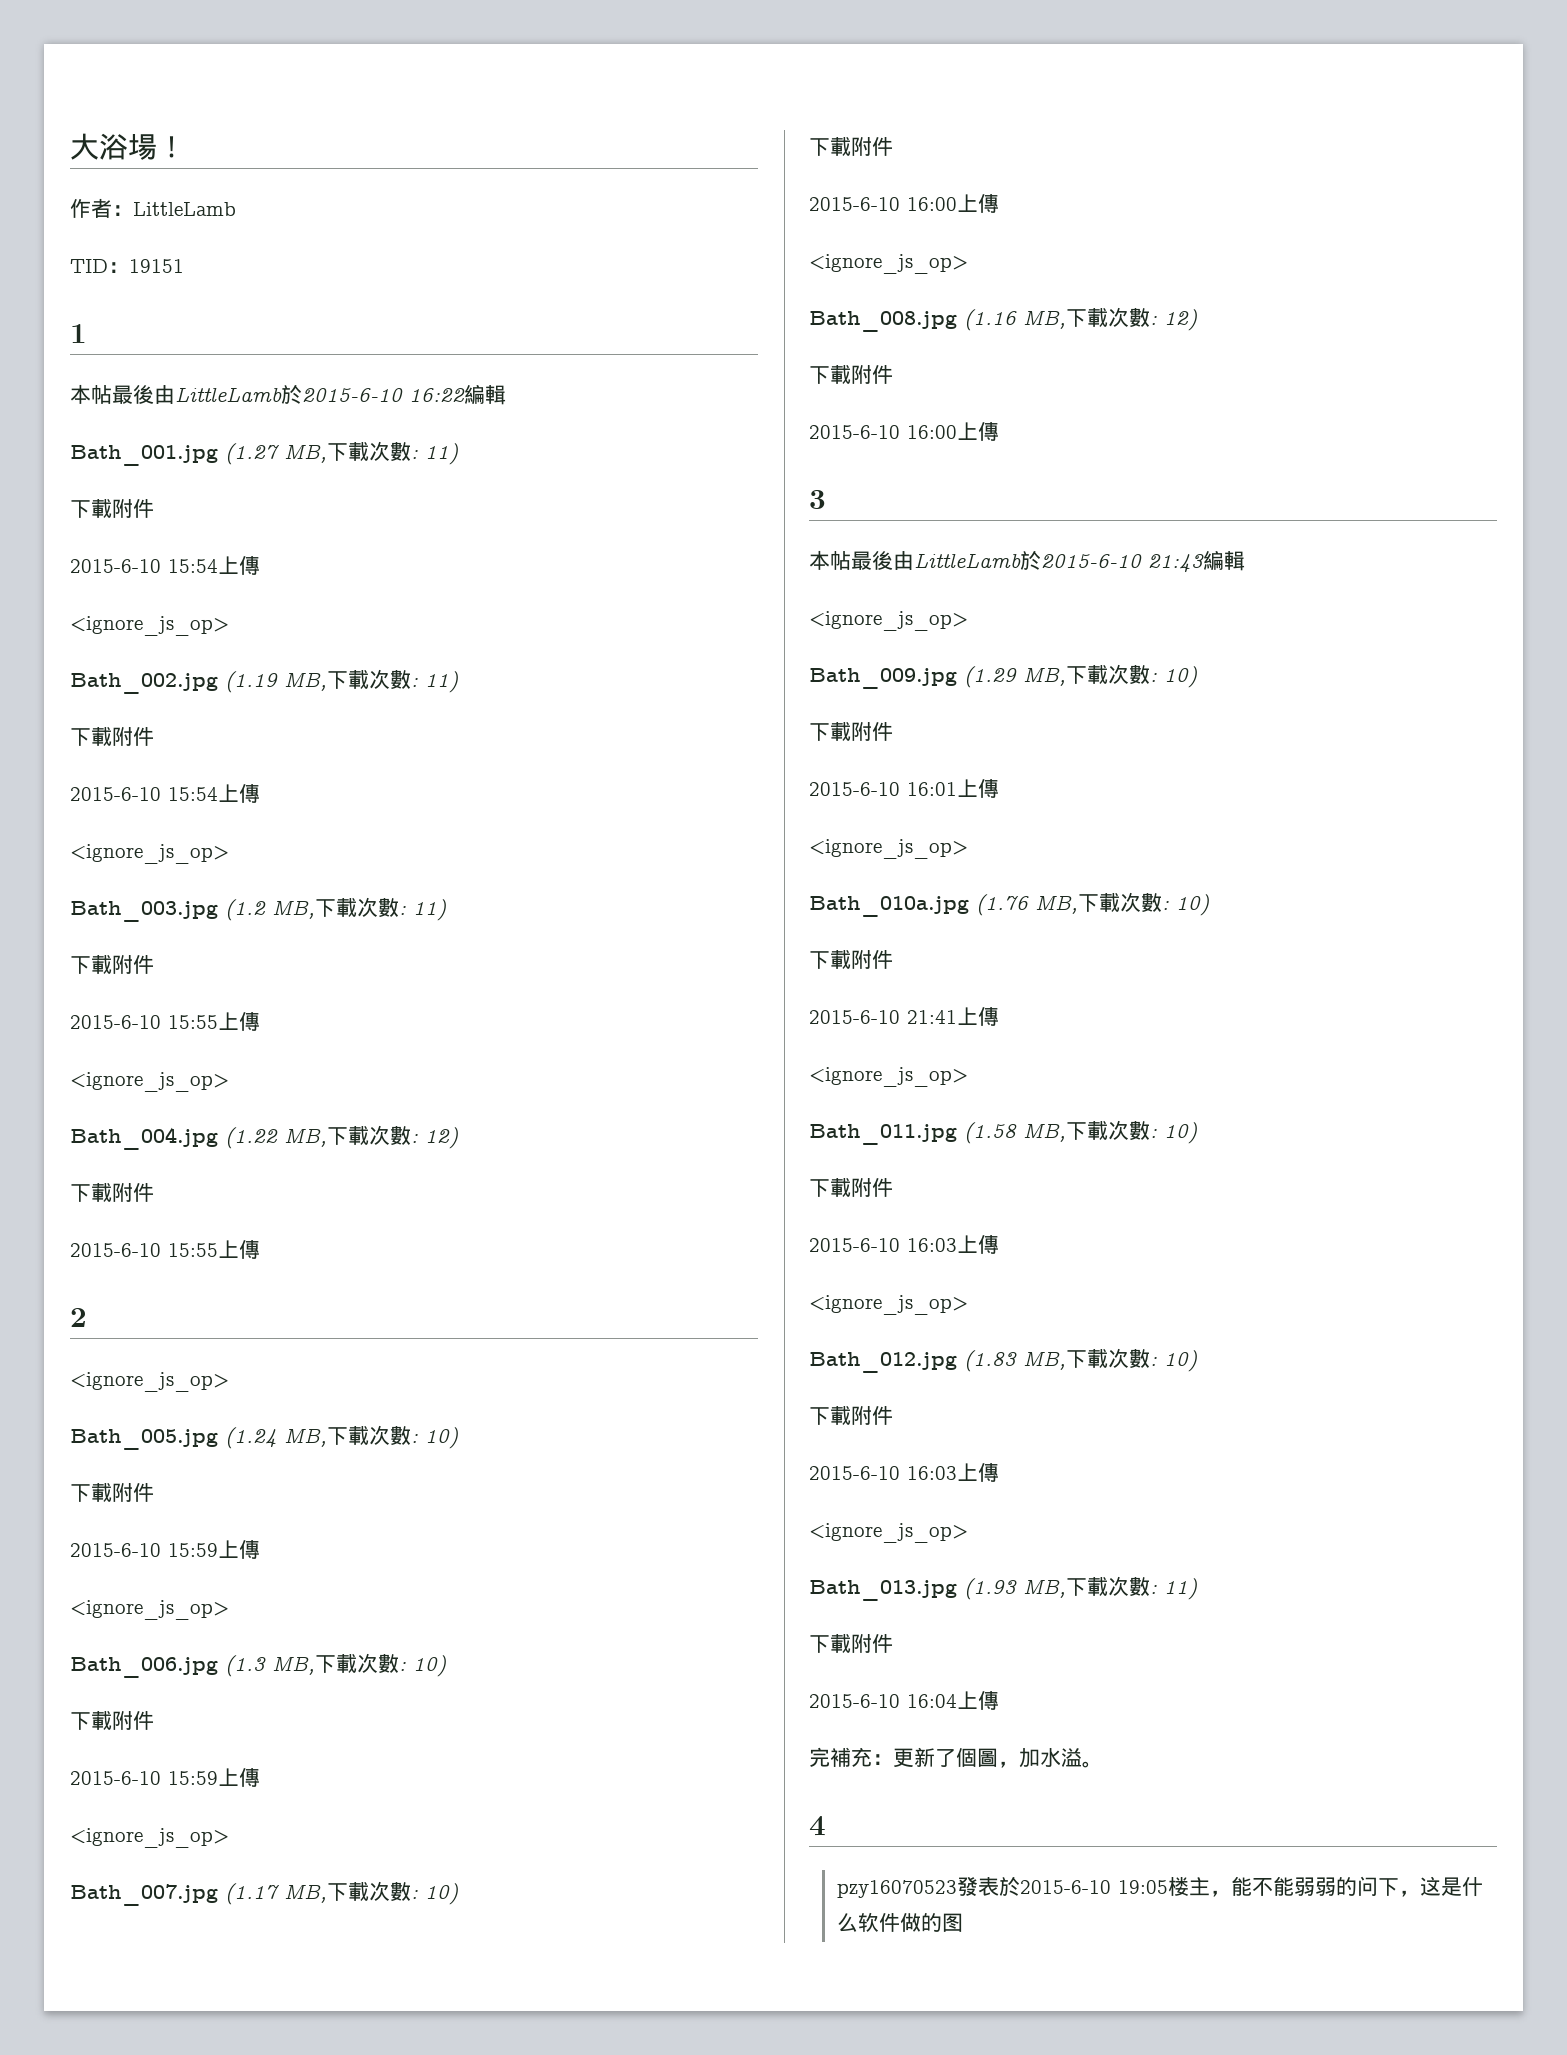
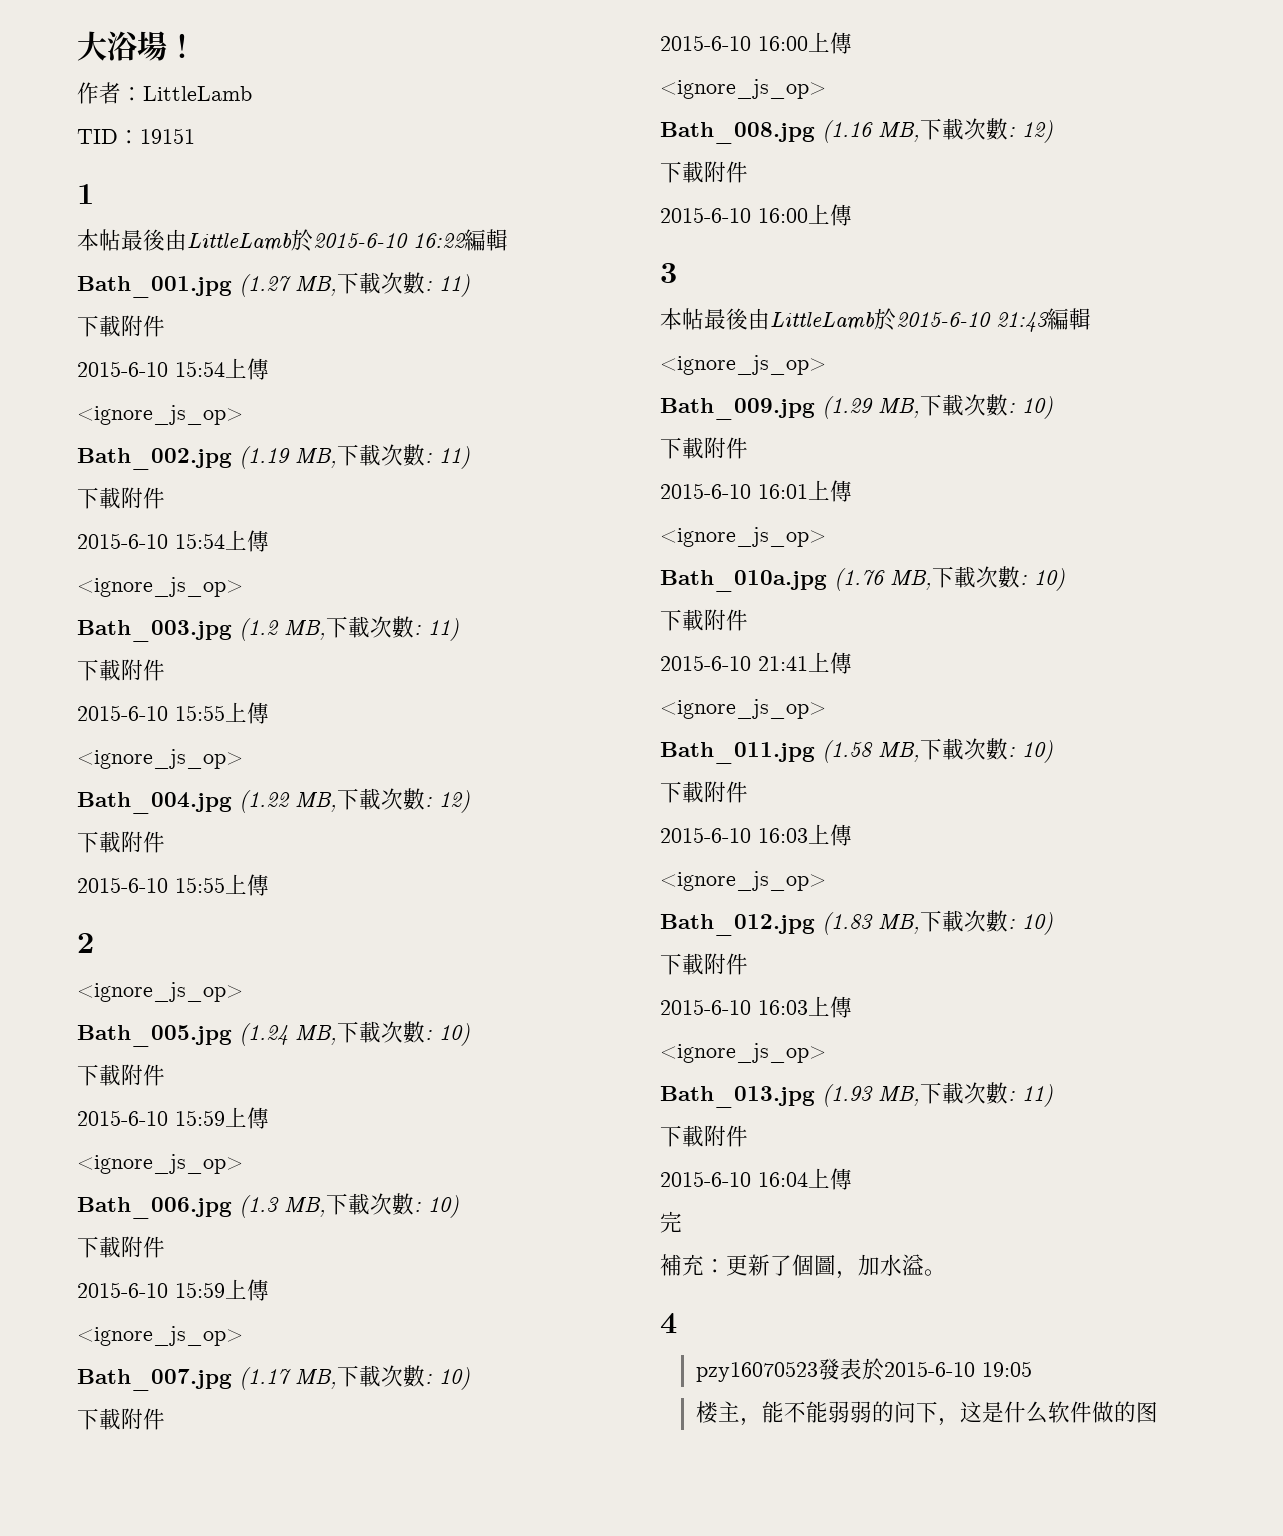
(830, 1757) none -> (682, 1222) //
(1168, 1887) none -> (1033, 1369) //

